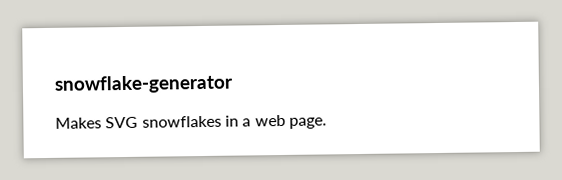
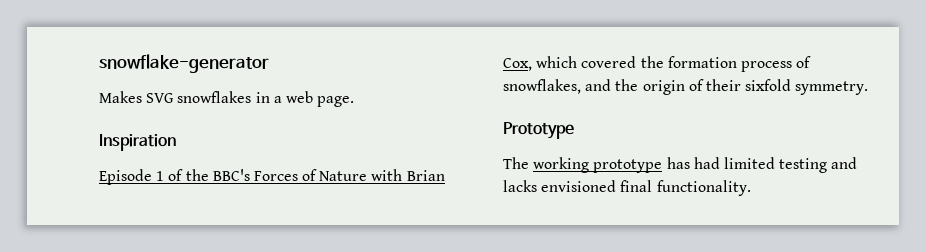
(327, 123) none -> [99,134,176,151] [99,169,445,185] [503,56,812,72] [503,79,869,95] [503,122,574,139] [503,157,858,173] [503,180,751,196] // Inspiration // Episode 1 of the BBC's Forces of Nature with Brian Cox, which covered the formation process of snowflakes, and the origin of their sixfold symmetry. // Prototype // The working prototype has had limited testing and lacks envisioned final functionality.

